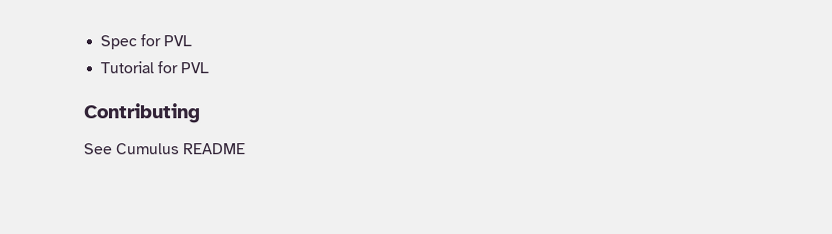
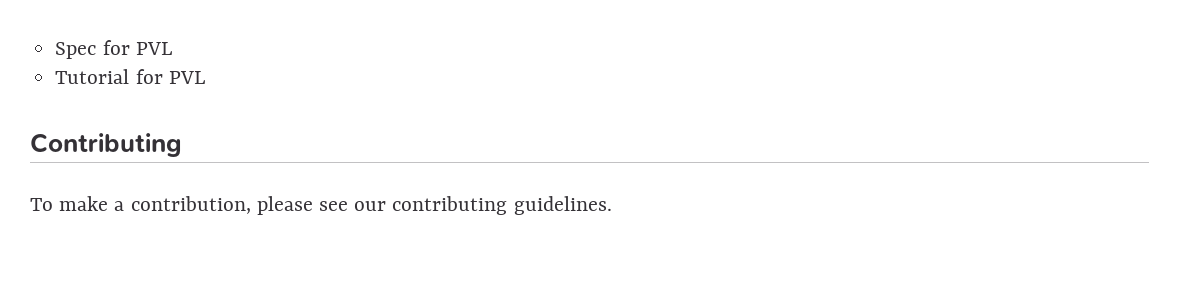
[84,143,247,155] See Cumulus README -> [30,196,612,215] To make a contribution, please see our contributing guidelines.

